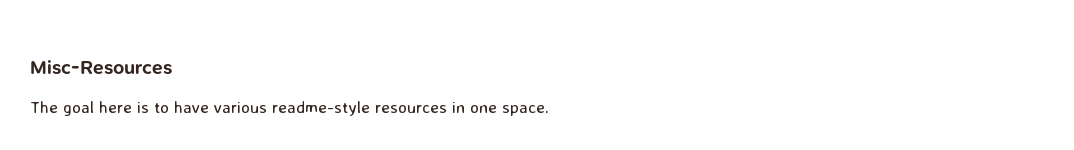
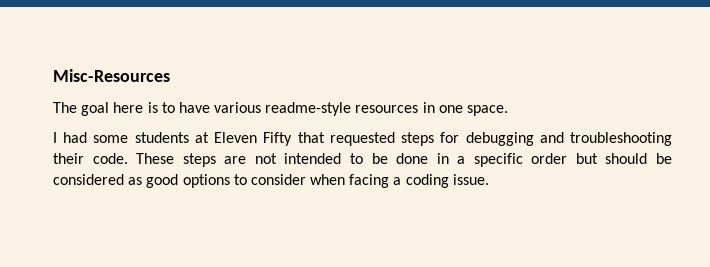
(549, 110) none -> [53,132,672,146] [53,153,672,167] [53,174,489,188] // I had some students at Eleven Fifty that requested steps for debugging and troubleshooting their code. These steps are not intended to be done in a specific order but should be considered as good options to consider when facing a coding issue.

